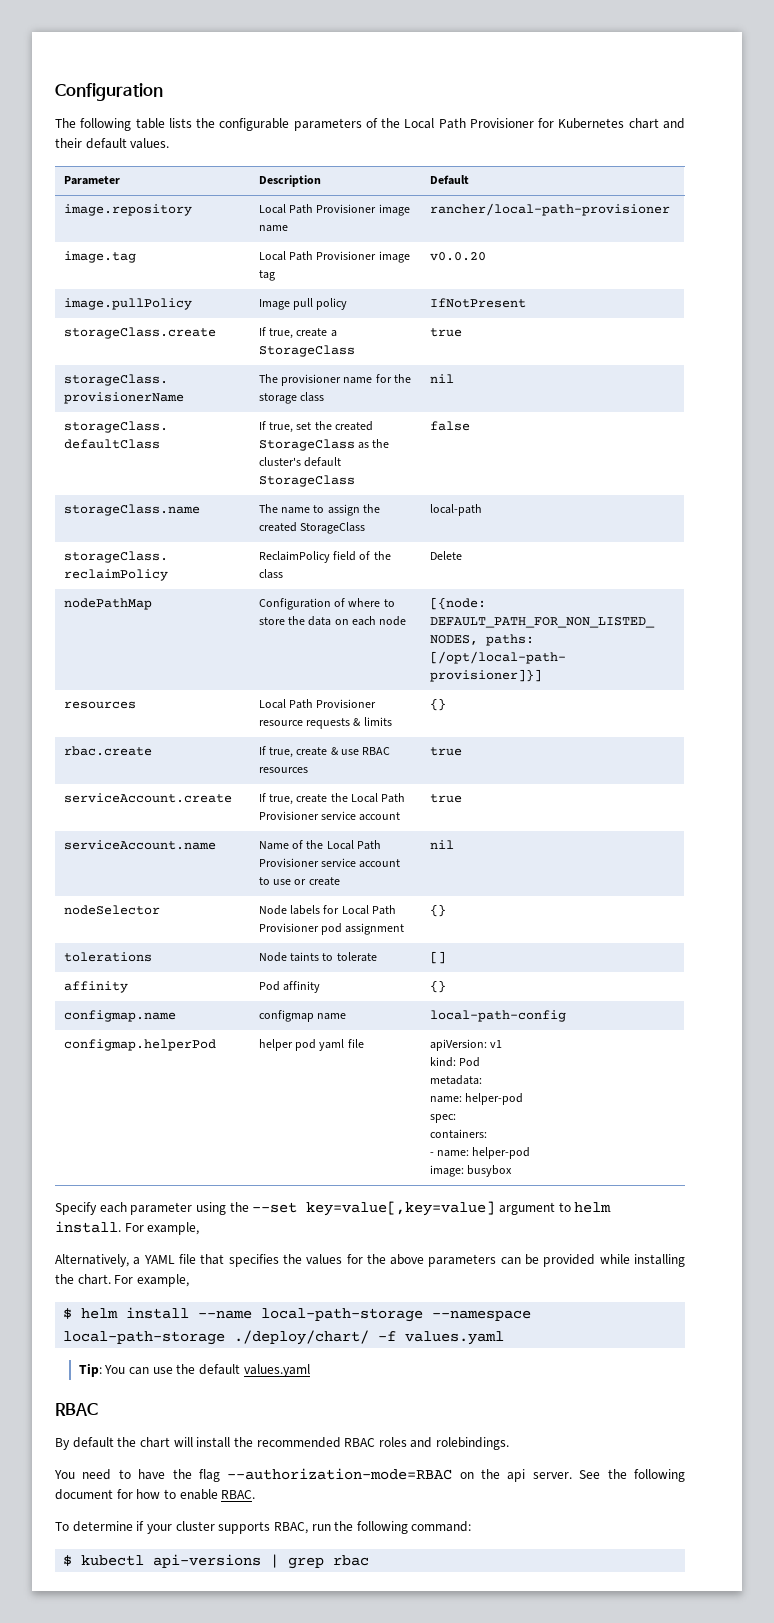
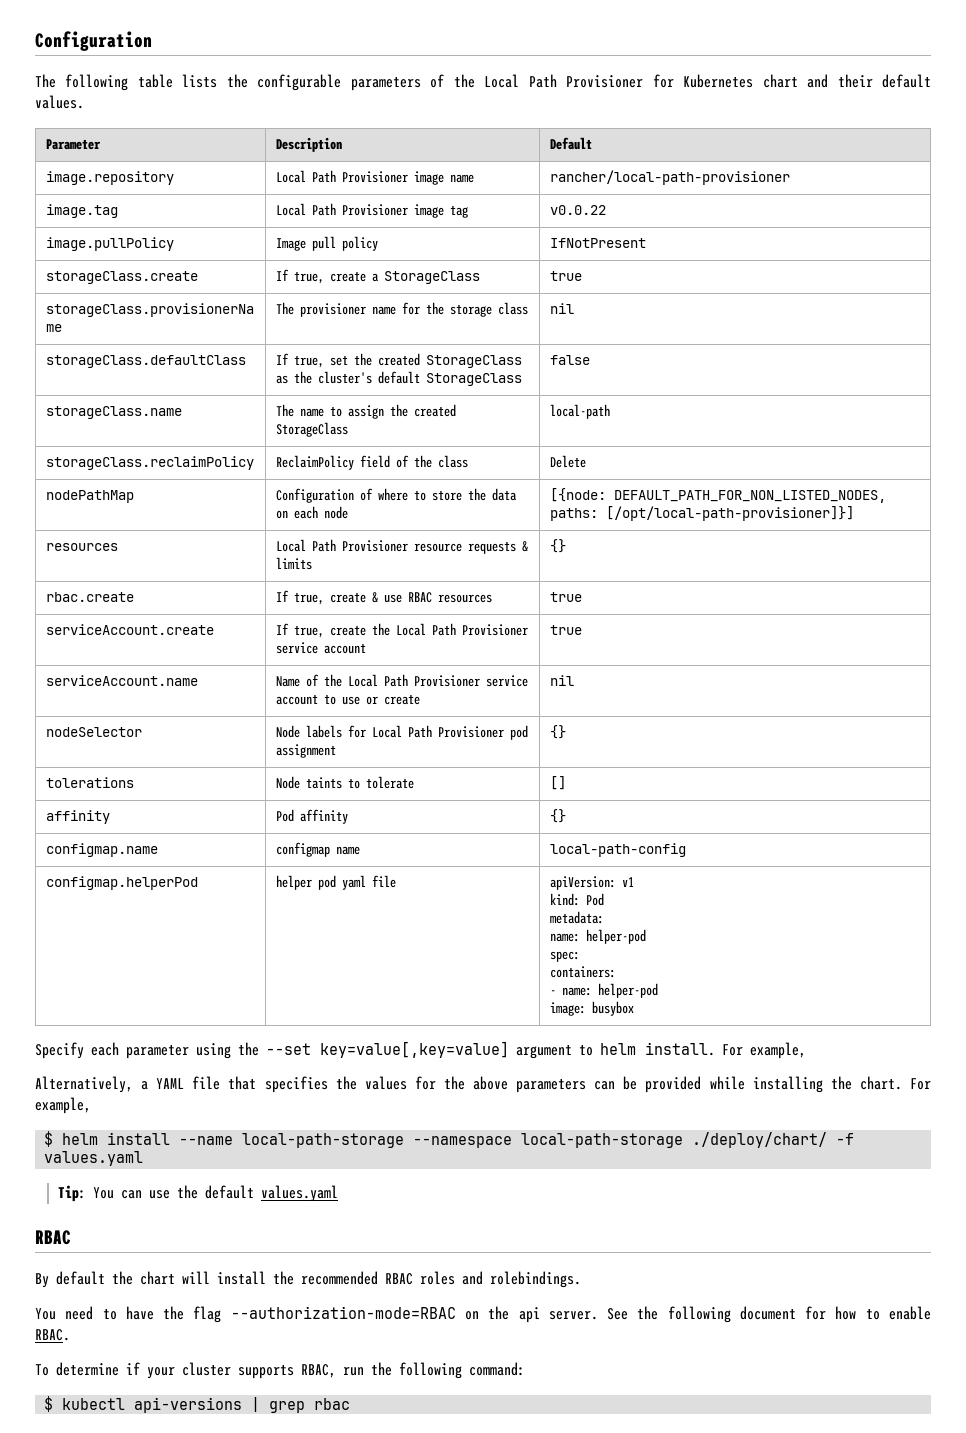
[429,252,486,261] v0.0.20 -> [550,205,607,215] v0.0.22

